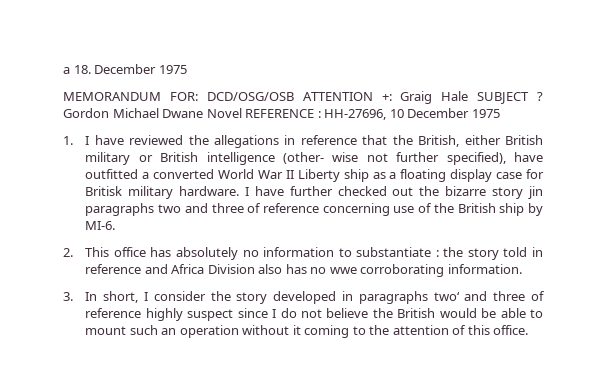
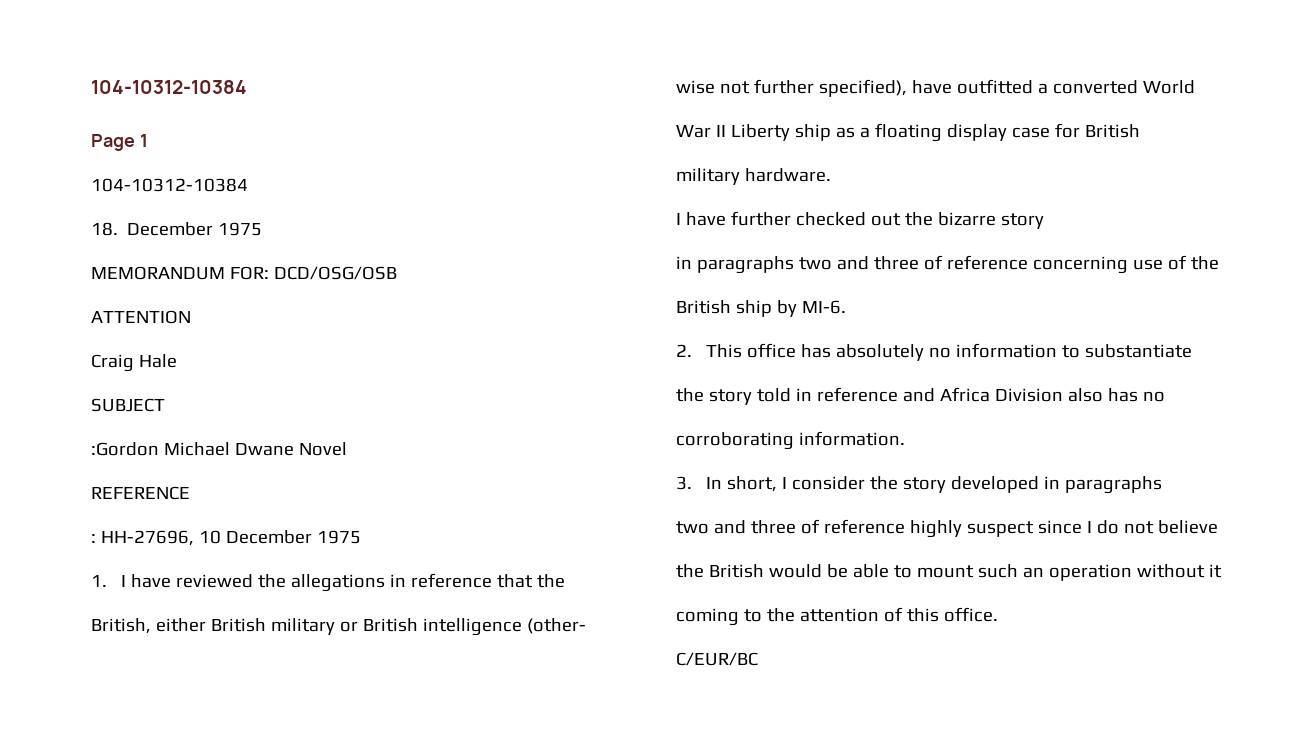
[63,67,70,74] a -> [91,80,247,94] [91,134,148,151] [91,178,248,192] 104-10312-10384 // Page 1 // 104-10312-10384 //
(294, 96) none -> (397, 273) //
[381,91,433,104] +: Graig -> [91,354,134,372] // Craig
(469, 96) none -> (177, 361) //
[537,92,543,101] [63,108,109,118] ? Gordon -> [91,442,159,456] // :Gordon
(242, 113) none -> (347, 449) //
(315, 113) none -> (190, 493) //
(413, 140) none -> (566, 581) //
(324, 158) none -> (586, 626) //
(255, 174) none -> (1195, 87) //
[85,186,123,196] Britisk -> [1084,124,1140,138] British //
(240, 191) none -> (831, 175) //
[527,186,543,199] jin -> [676,256,692,269] // in
(454, 208) none -> (1219, 263) //
[435,250,439,257] : -> (1193, 351) //
[329,267,357,274] wwe -> (1165, 396) //
[433,292,460,301] two‘ -> [676,521,709,534] // two
(369, 313) none -> (1218, 527) //
(301, 330) none -> (1222, 571) //
(529, 330) none -> [676,652,758,666] // C/EUR/BC

